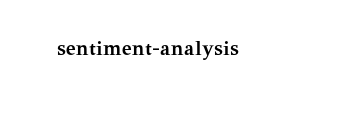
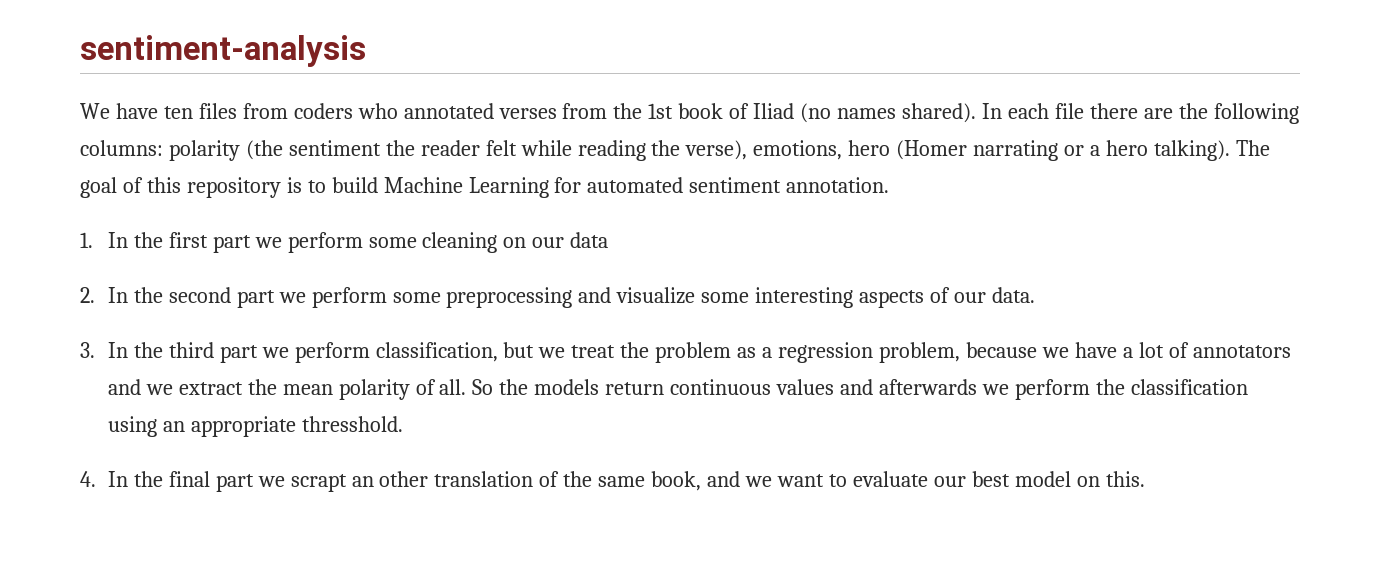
(239, 50) none -> [80,103,1299,124] [80,140,1270,161] [80,177,890,198] [80,232,609,253] [80,287,1035,308] [80,342,1291,363] [107,379,1248,400] [107,416,403,437] [80,471,1145,492] // We have ten files from coders who annotated verses from the 1st book of Iliad (no names shared). In each file there are the following columns: polarity (the sentiment the reader felt while reading the verse), emotions, hero (Homer narrating or a hero talking). The goal of this repository is to build Machine Learning for automated sentiment annotation. // 1. In the first part we perform some cleaning on our data // 2. In the second part we perform some preprocessing and visualize some interesting aspects of our data. // 3. In the third part we perform classification, but we treat the problem as a regression problem, because we have a lot of annotators and we extract the mean polarity of all. So the models return continuous values and afterwards we perform the classification using an appropriate thresshold. // 4. In the final part we scrapt an other translation of the same book, and we want to evaluate our best model on this.

